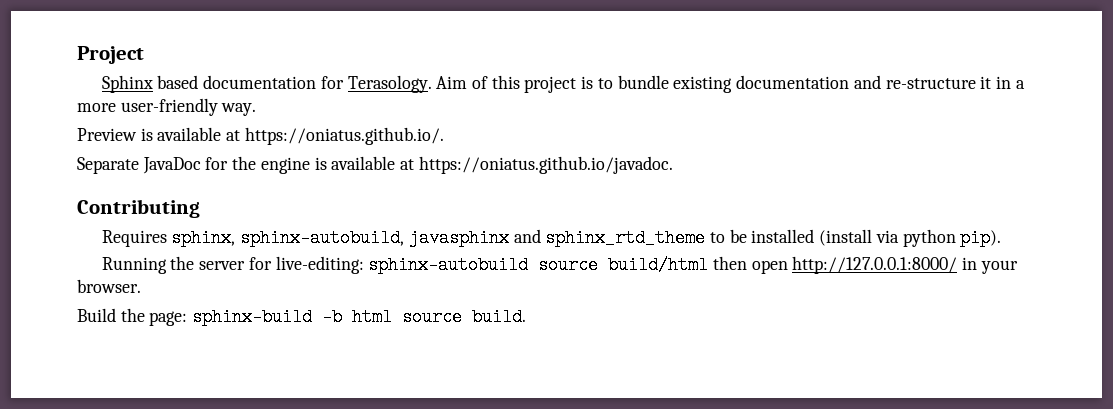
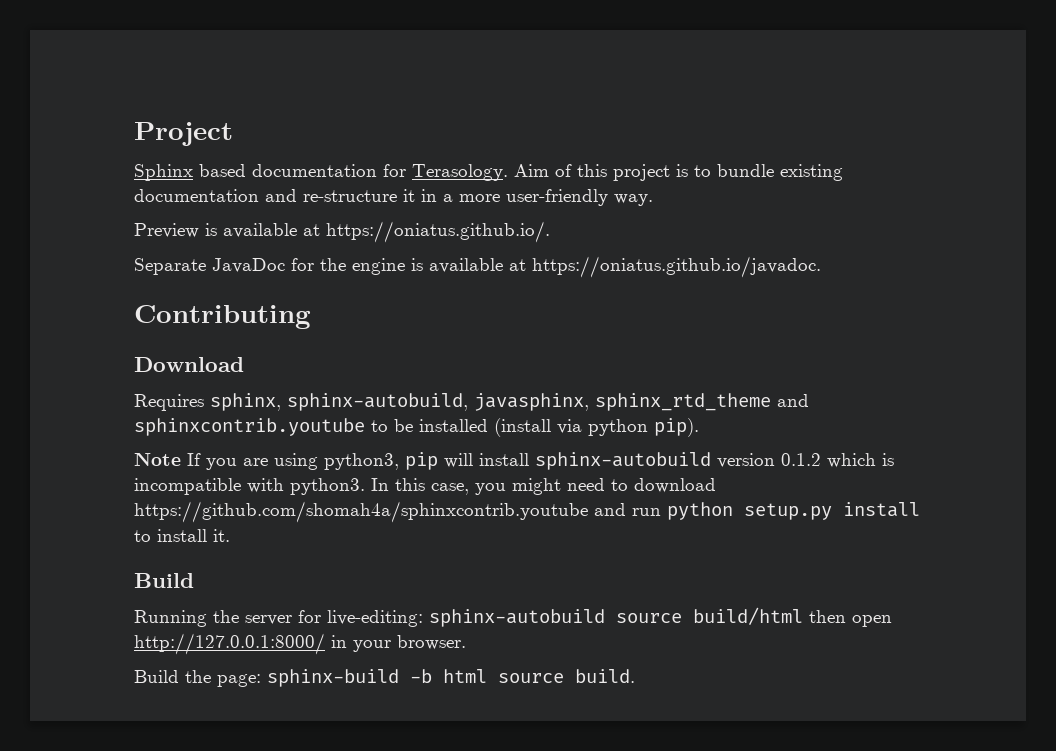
(200, 208) none -> [134,357,244,372] // Download
[408,229,706,247] javasphinx and sphinx_rtd_theme -> [474,393,809,411] [134,418,365,436] javasphinx, sphinx_rtd_theme and sphinxcontrib.youtube
(1002, 238) none -> [134,452,894,470] [134,478,716,495] [134,501,920,523] [134,529,230,542] [134,573,194,588] // Note If you are using python3, pip will install sphinx-autobuild version 0.1.2 which is incompatible with python3. In this case, you might need to download https://github.com/shomah4a/sphinxcontrib.youtube and run python setup.py install to install it. // Build

